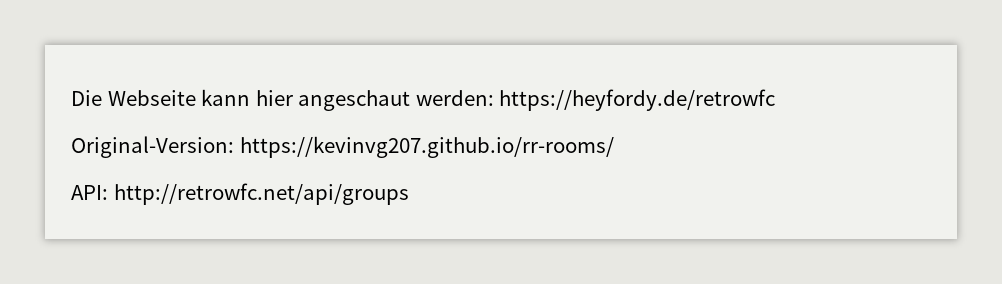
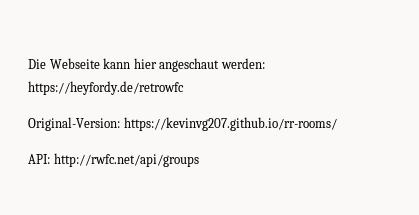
[113,183,409,205] http://retrowfc.net/api/groups -> [53,153,199,167] http://rwfc.net/api/groups

